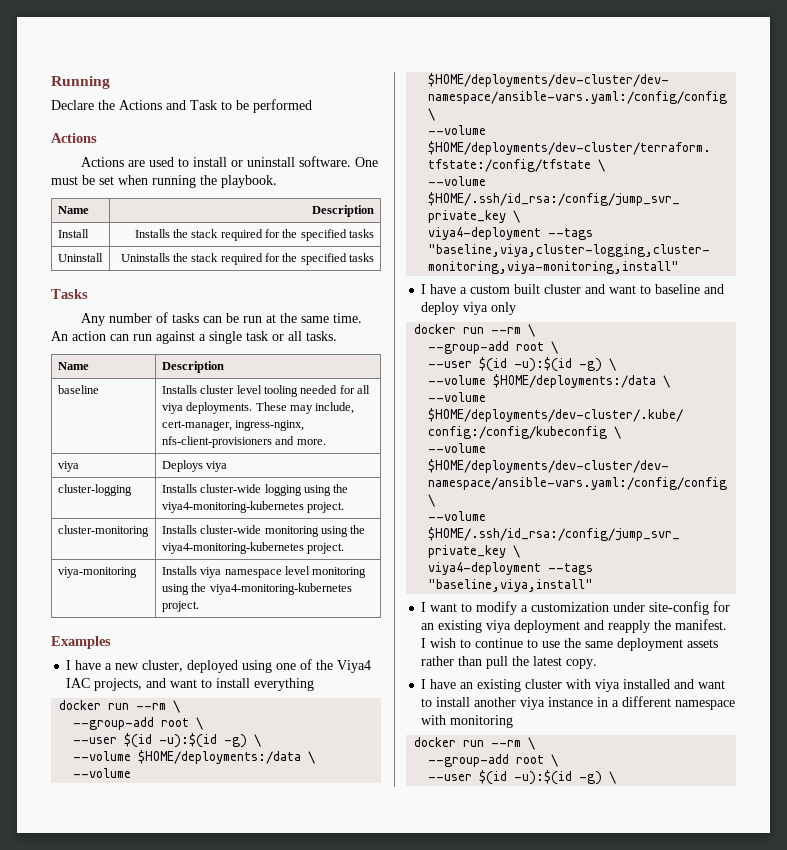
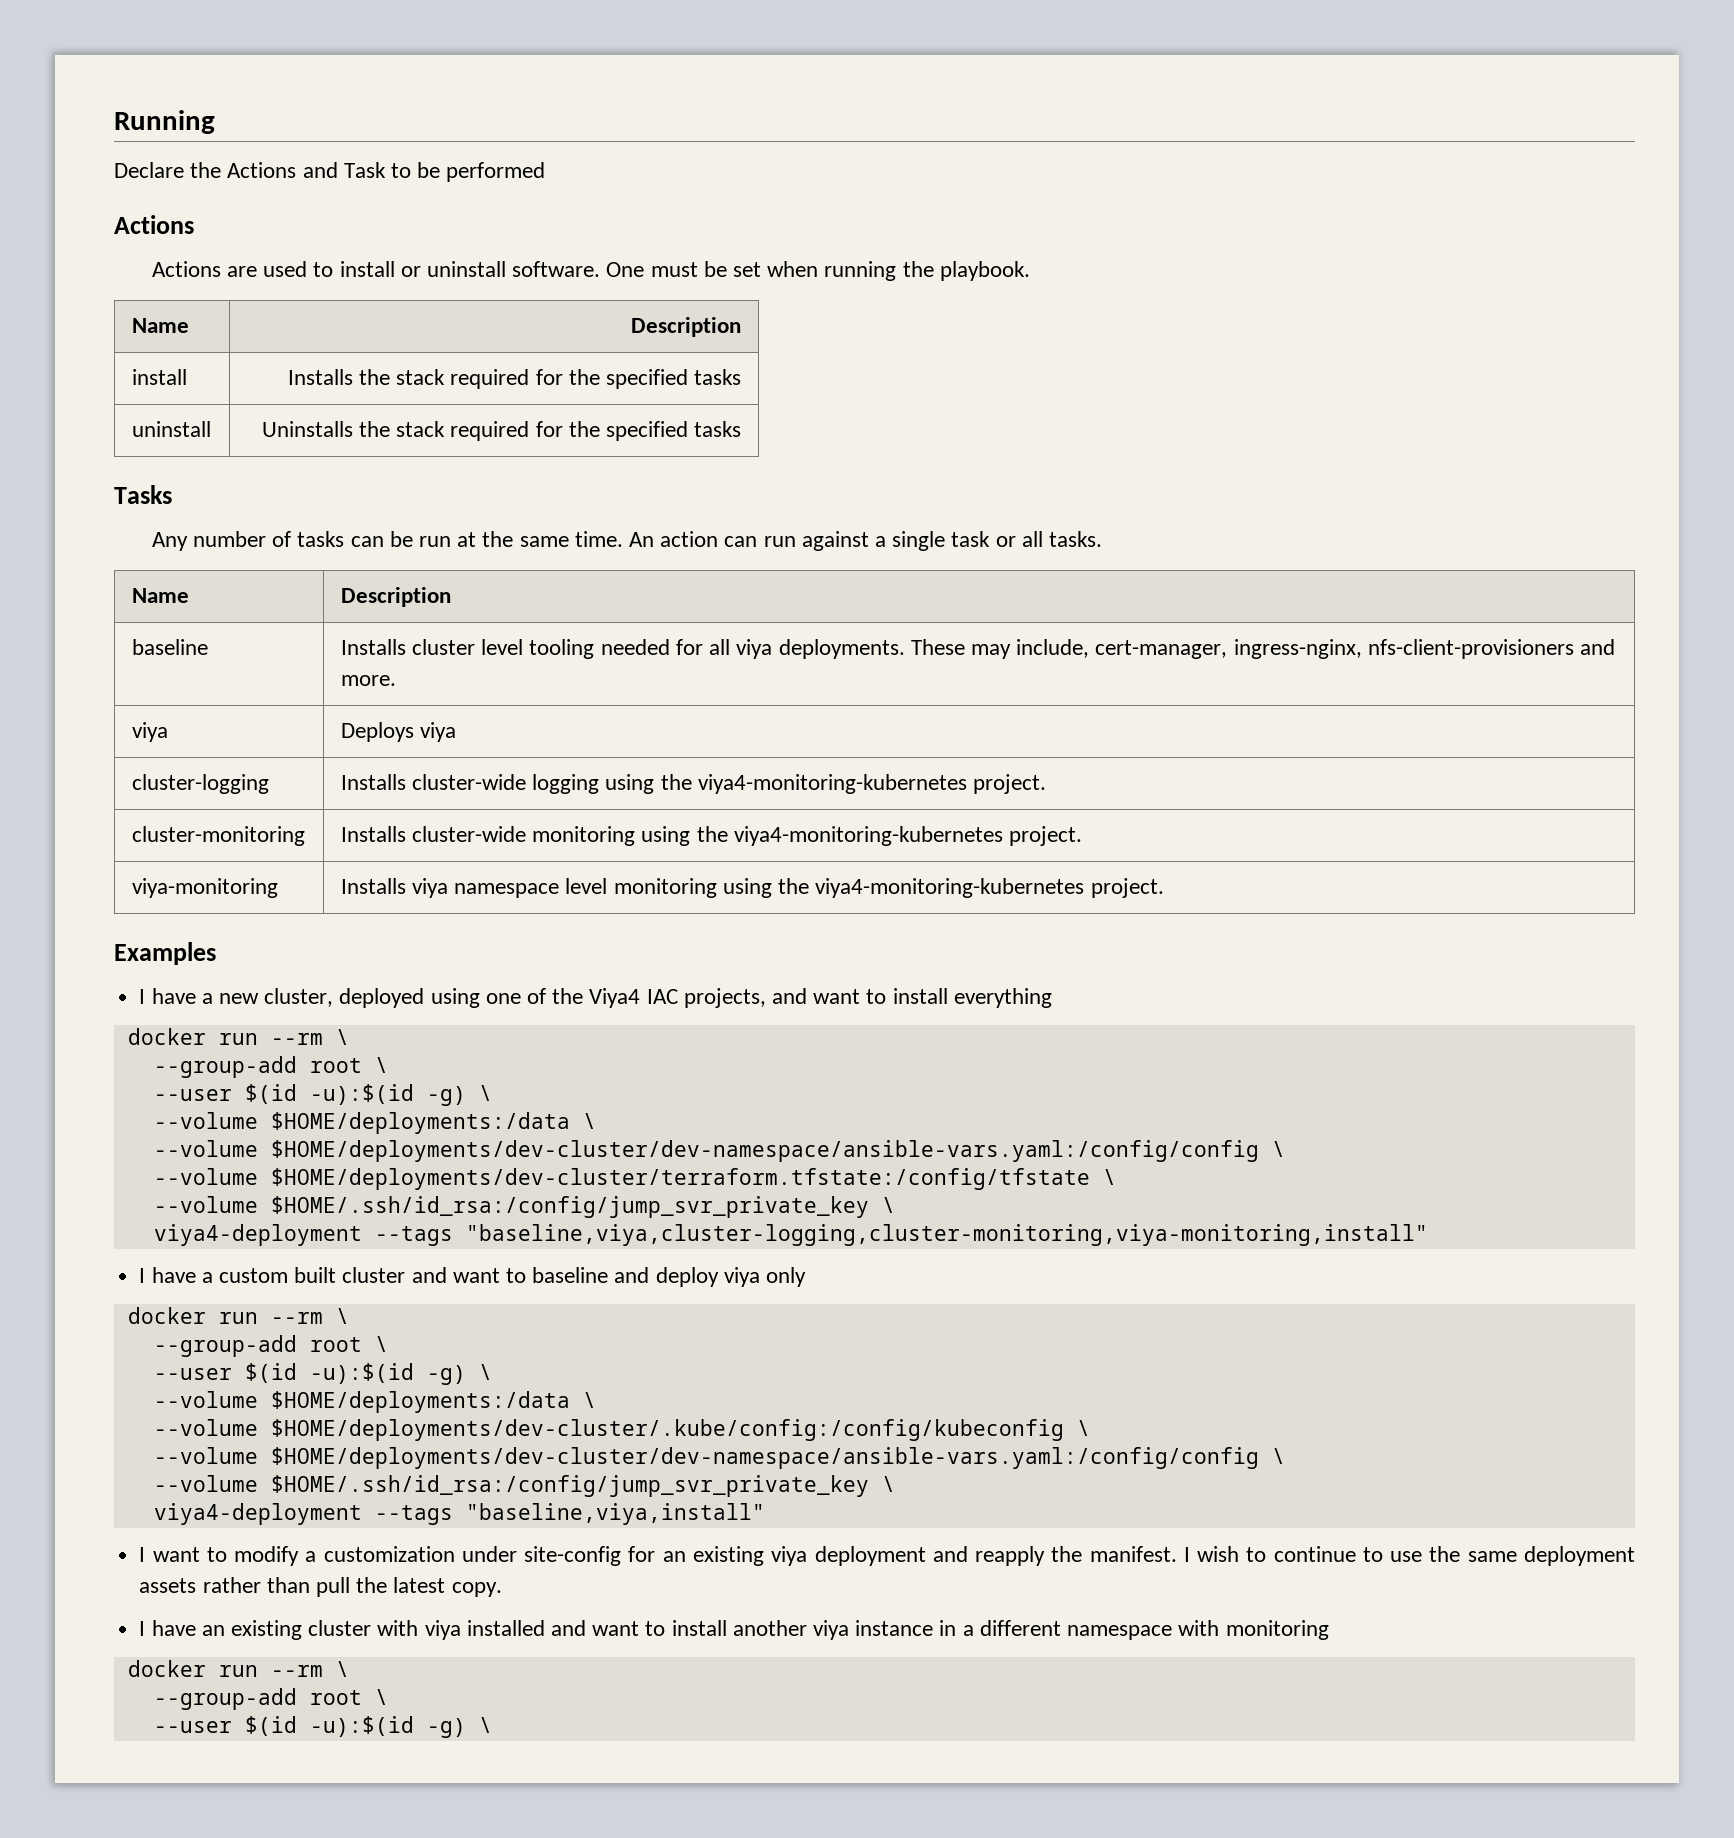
[57,229,89,238] Install -> [131,369,187,385] install
[57,253,103,262] Uninstall -> [131,421,211,437] uninstall

